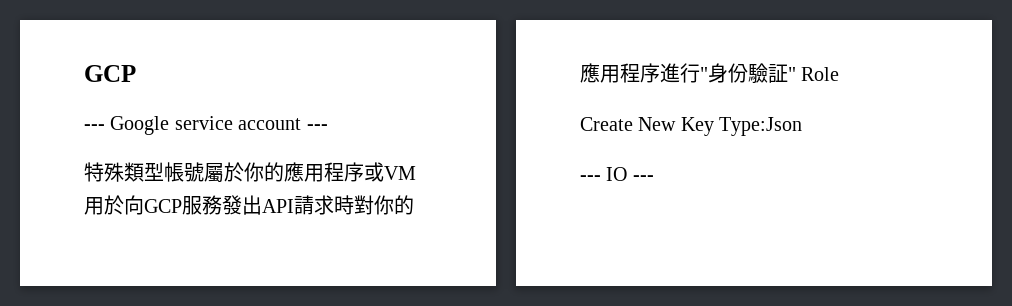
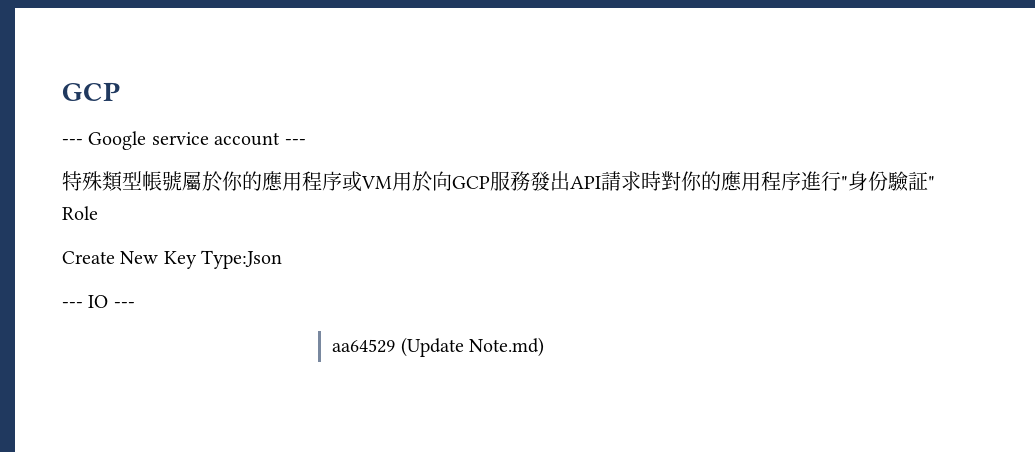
(654, 178) none -> [332,337,545,357] // aa64529 (Update Note.md)

